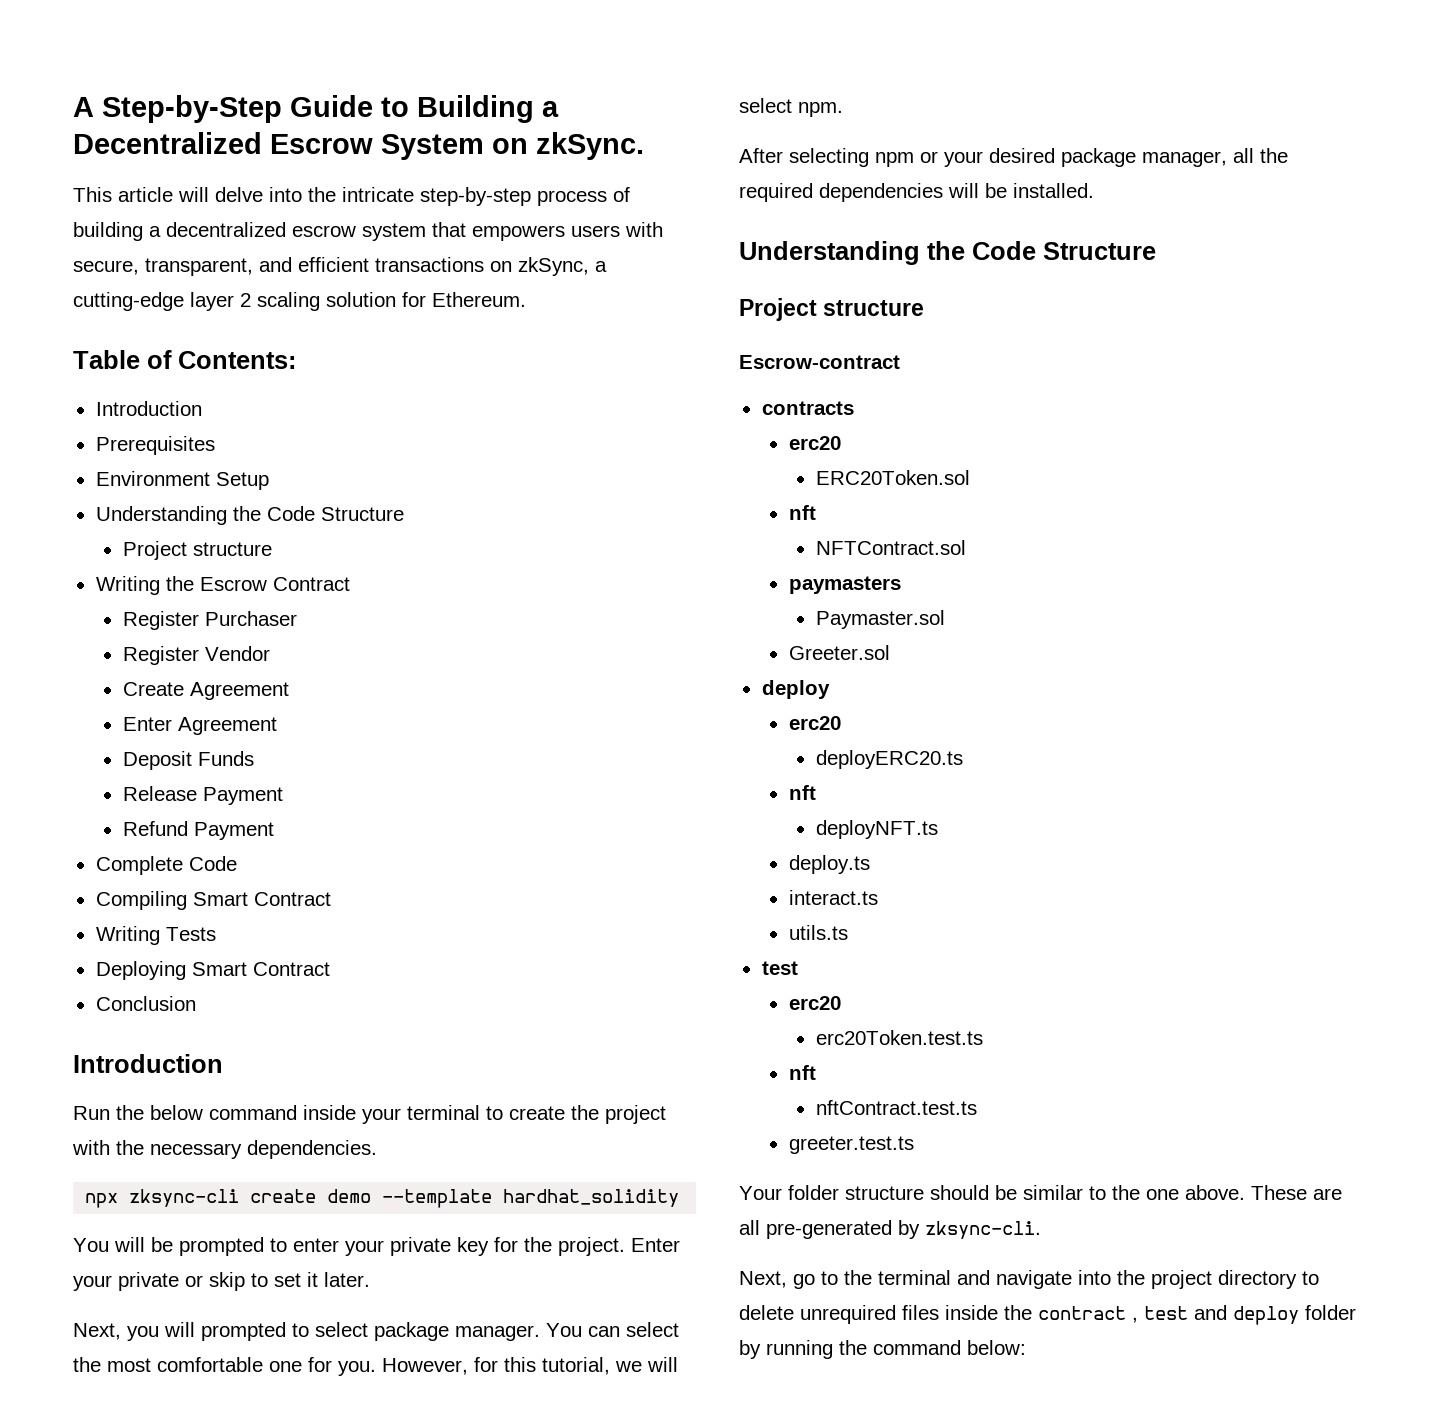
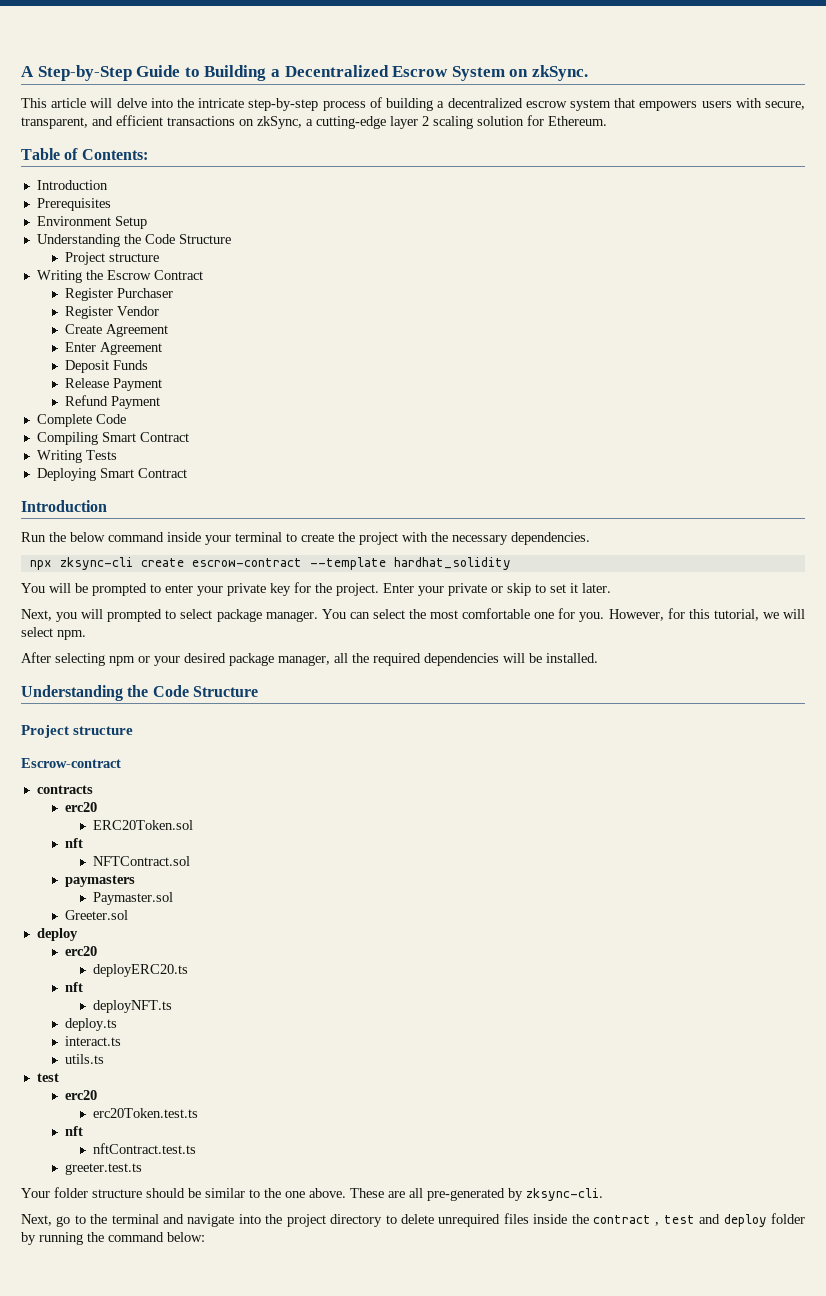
[95,996,196,1011] // Conclusion -> (187, 473) none
[327,1189,372,1203] demo -> [191,558,302,567] escrow-contract

